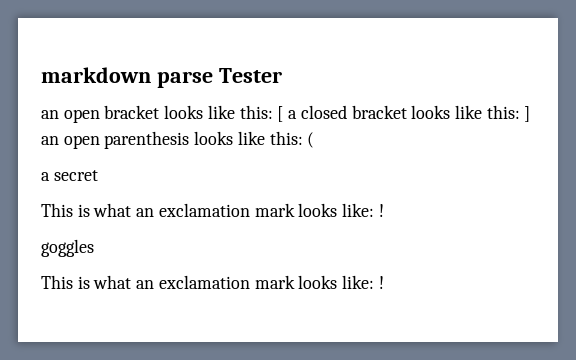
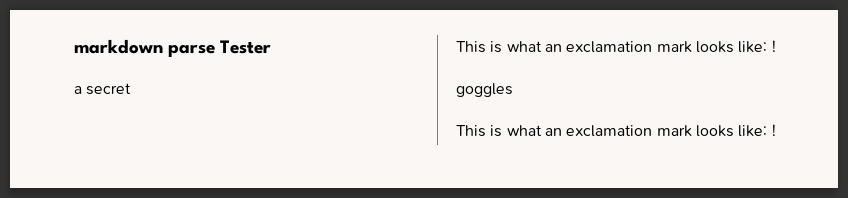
[41,105,531,123] [41,131,315,149] // an open bracket looks like this: [ a closed bracket looks like this: ] an open parenthesis looks like this: ( -> (272, 47) none

